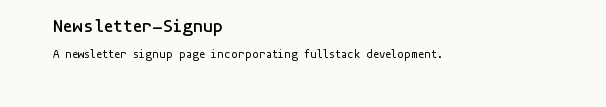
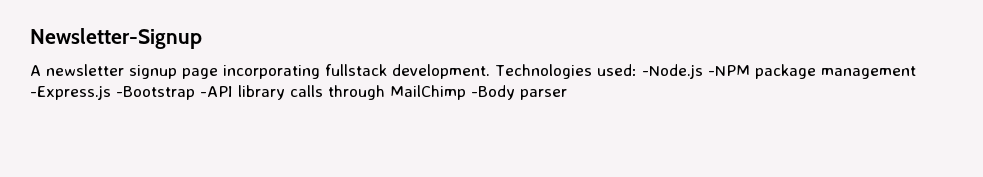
(443, 55) none -> [495,64,916,79] [30,85,567,100] Technologies used: -Node.js -NPM package management -Express.js -Bootstrap -API library calls through MailChimp -Body parser

